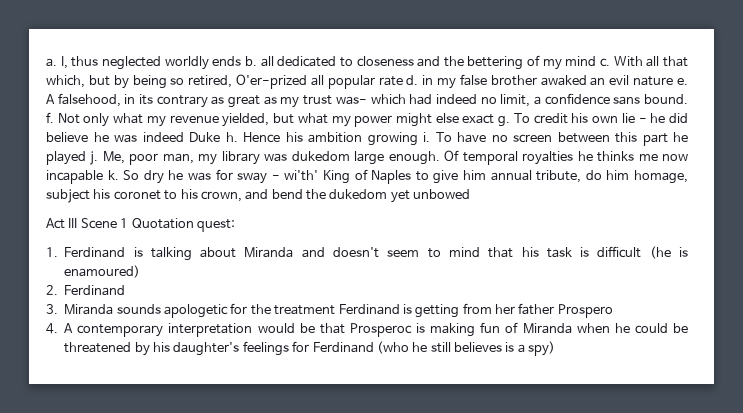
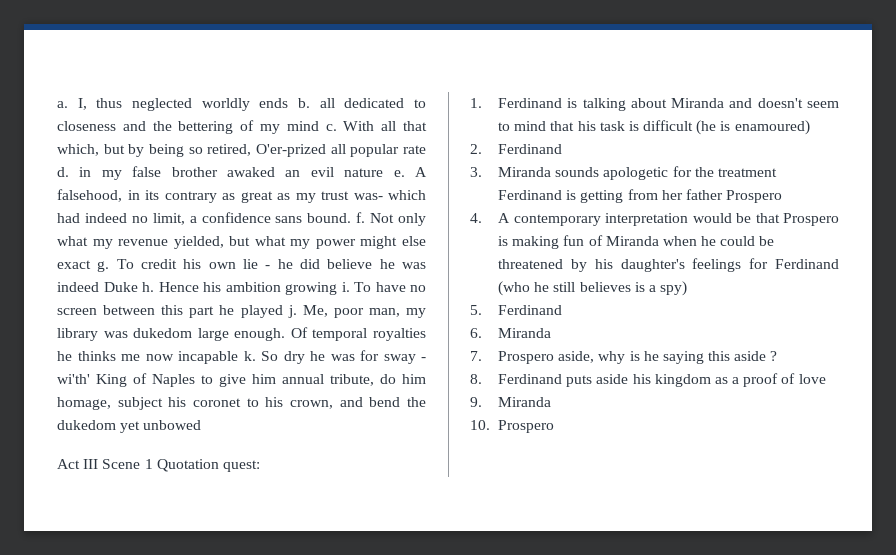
[349,323,412,337] Prosperoc -> [783,213,839,226] Prospero
(556, 348) none -> [470,305,563,315] [470,328,552,338] [470,351,778,364] [470,373,826,387] [470,397,552,407] [470,420,555,433] // 5. Ferdinand // 6. Miranda // 7. Prospero aside, why is he saying this aside ? // 8. Ferdinand puts aside his kingdom as a proof of love // 9. Miranda // 10. Prospero

